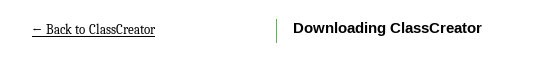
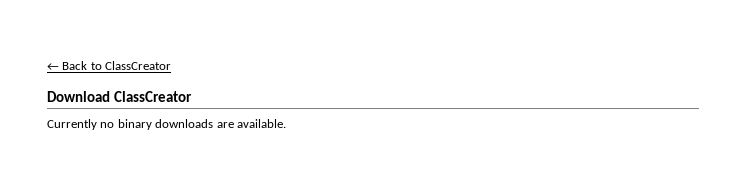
[293,22,483,36] Downloading ClassCreator -> [47,91,192,102] [47,119,286,130] Download ClassCreator // Currently no binary downloads are available.

